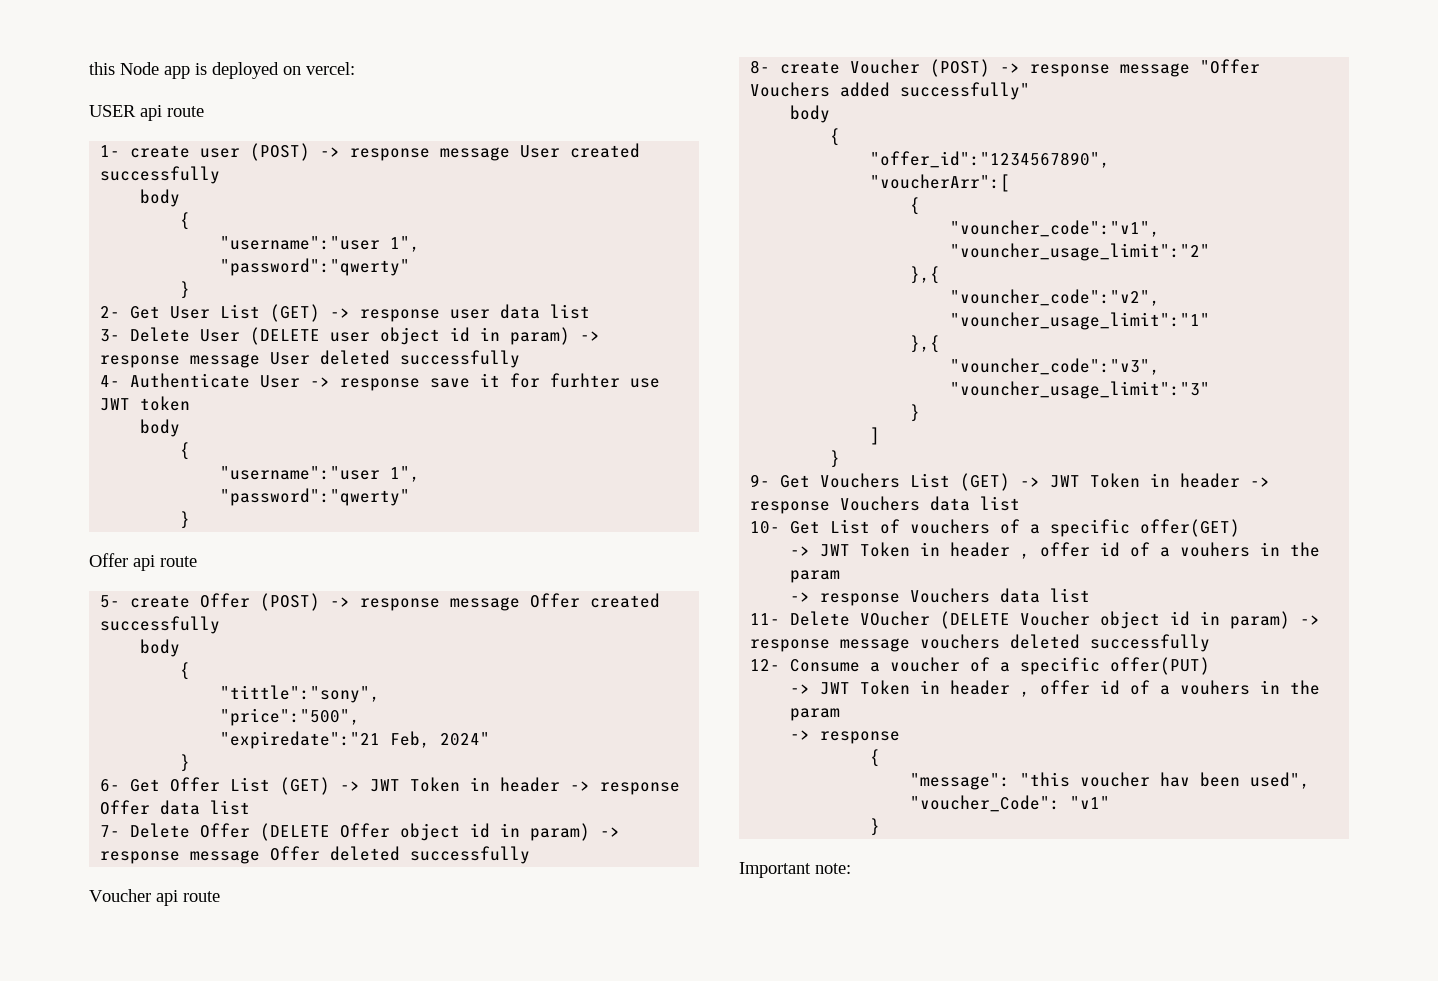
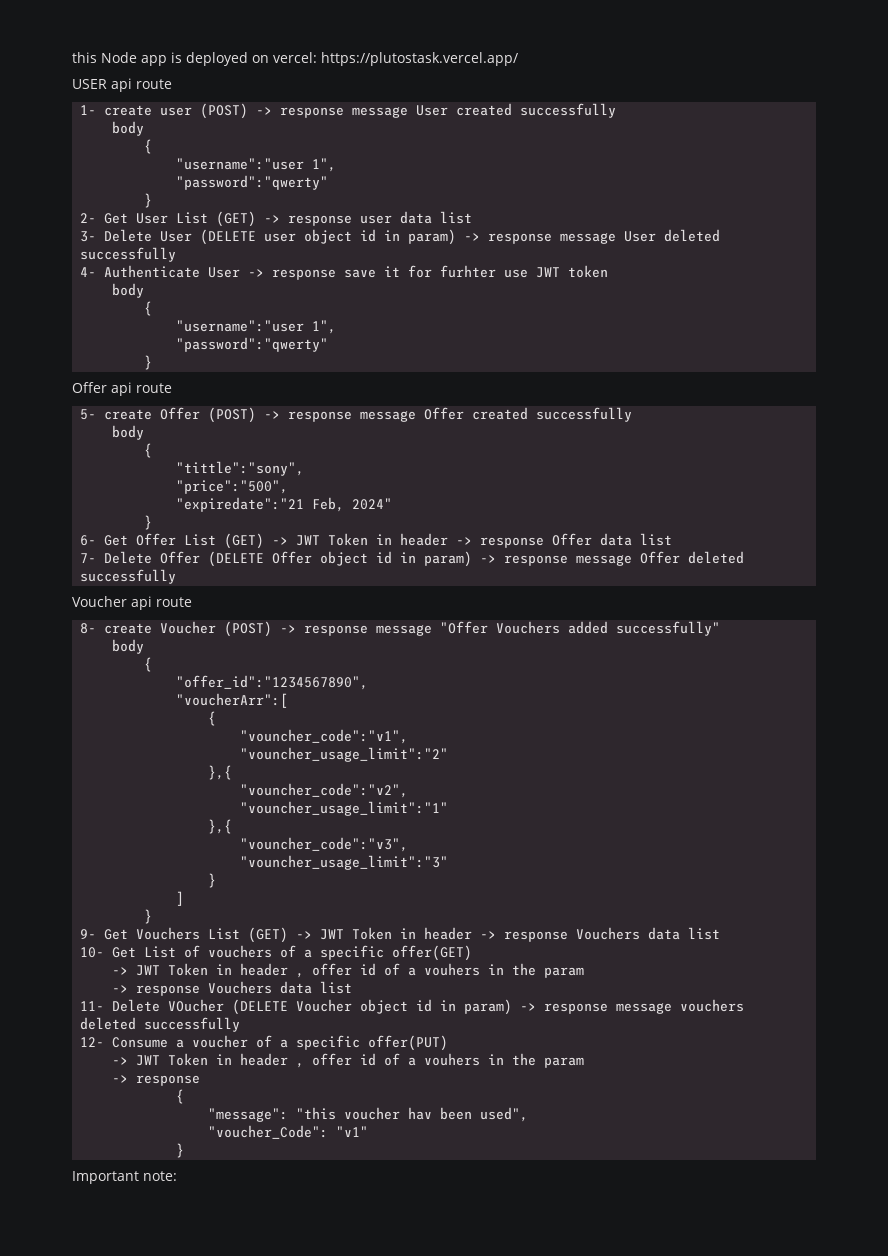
(355, 68) none -> [321,52,518,66] https://plutostask.vercel.app/

